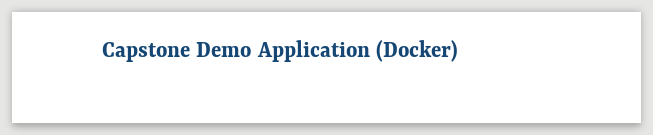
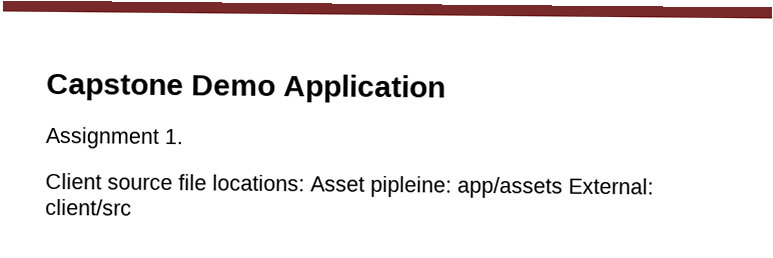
[376,40,459,62] (Docker) -> [45,126,183,149] [45,172,654,199] [45,198,132,216] // Assignment 1. // Client source file locations: Asset pipleine: app/assets External: client/src

